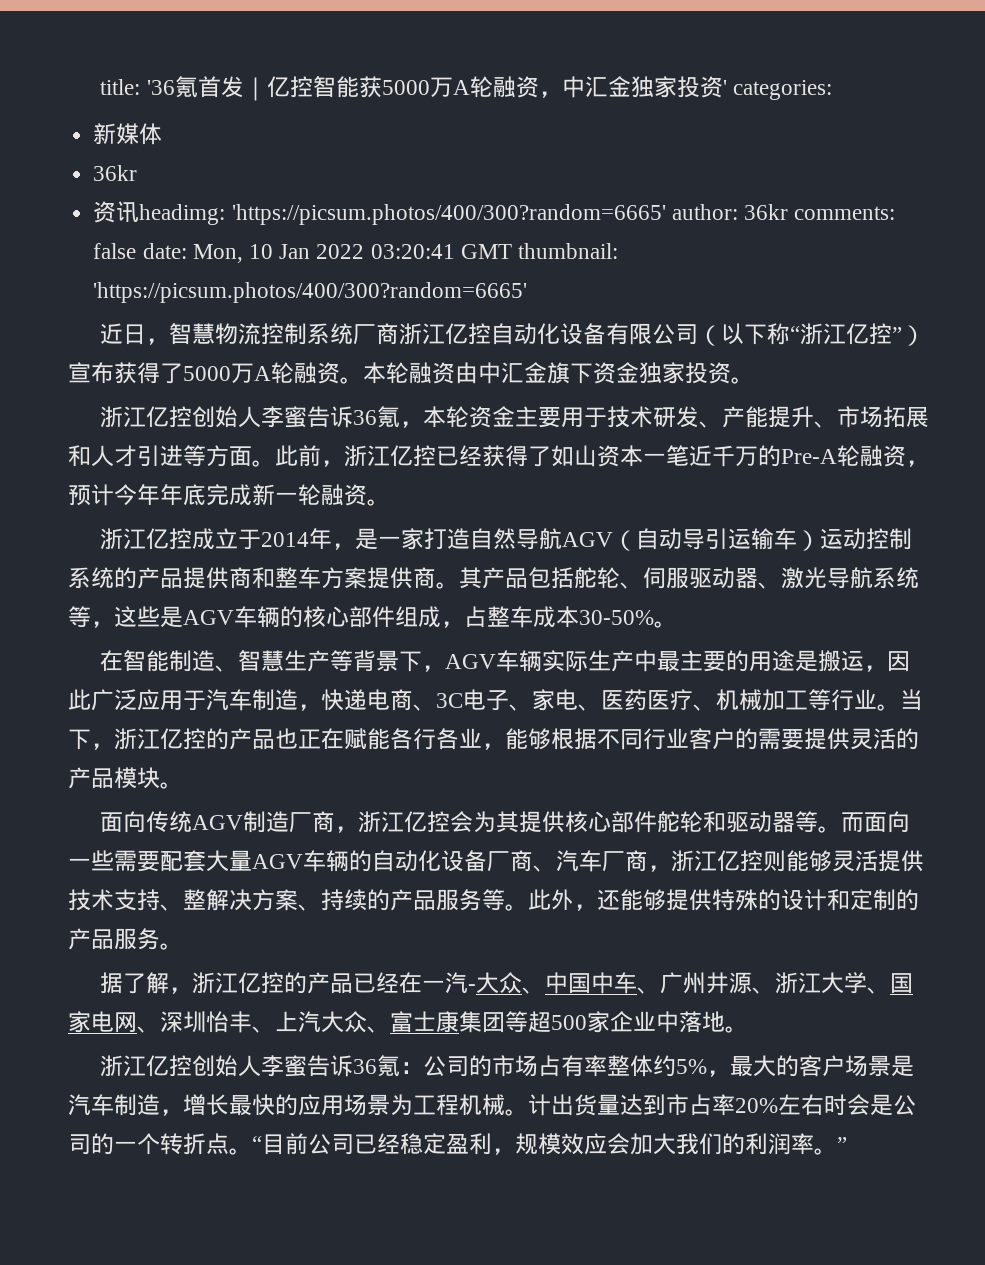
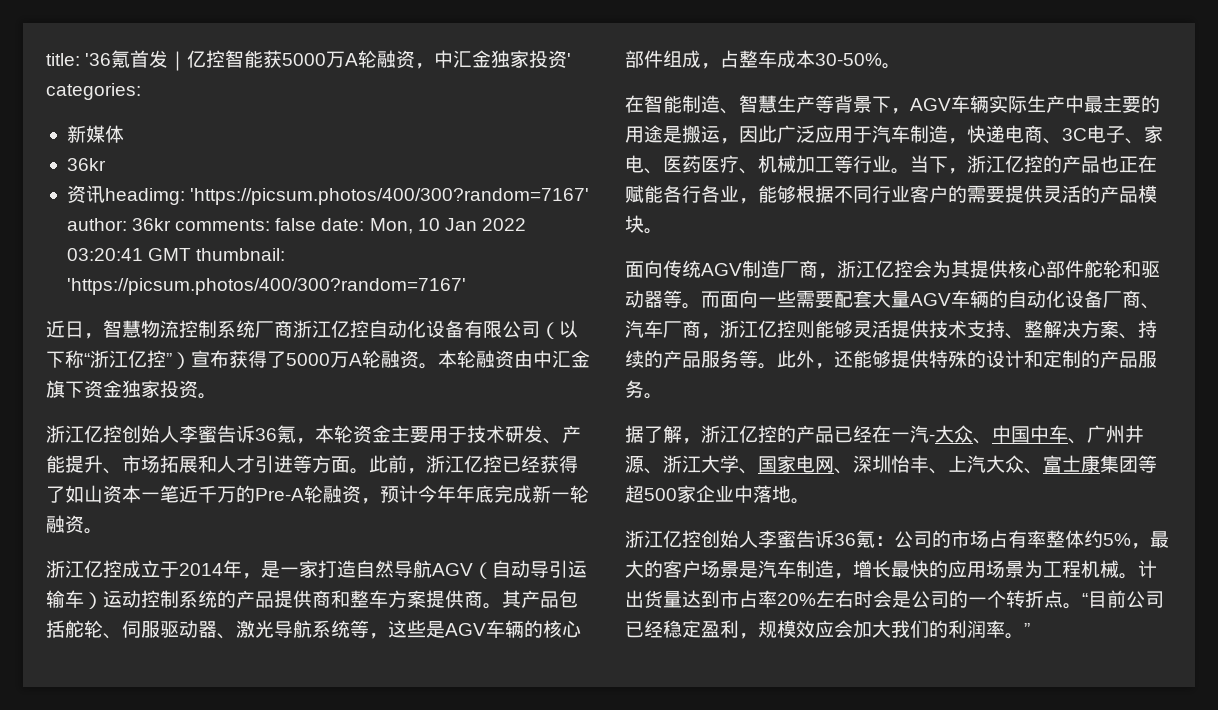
[231,204,666,225] 'https://picsum.photos/400/300?random=6665' -> [190,188,590,205] 'https://picsum.photos/400/300?random=7167'
[93,282,528,303] 'https://picsum.photos/400/300?random=6665' -> [66,278,466,295] 'https://picsum.photos/400/300?random=7167'

